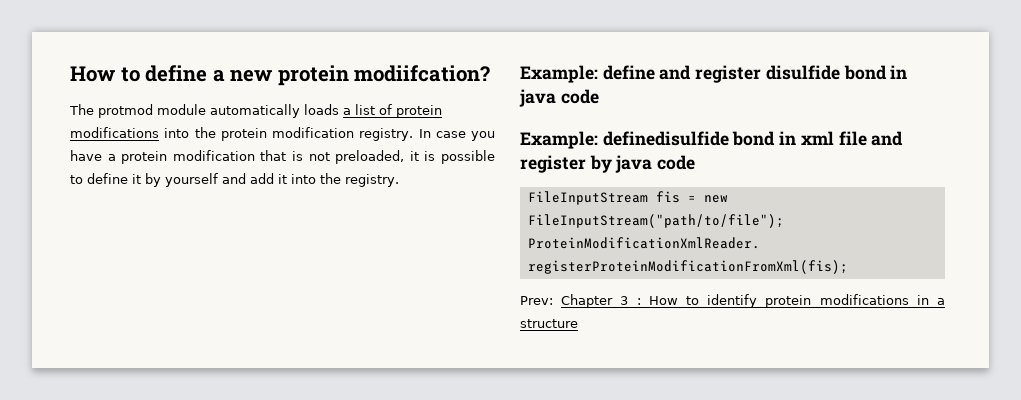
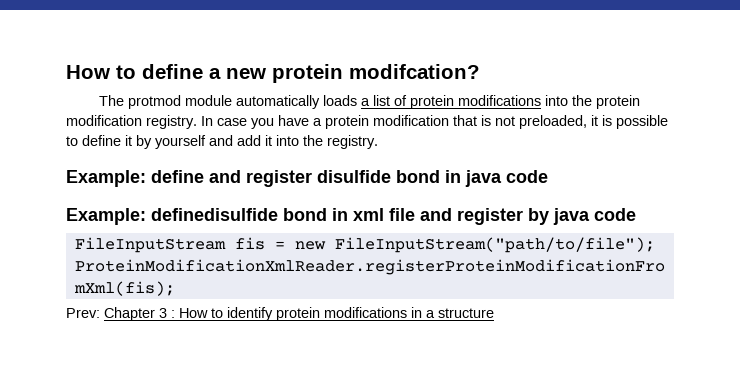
[354,65,491,82] modiifcation? -> [349,64,480,79] modifcation?

